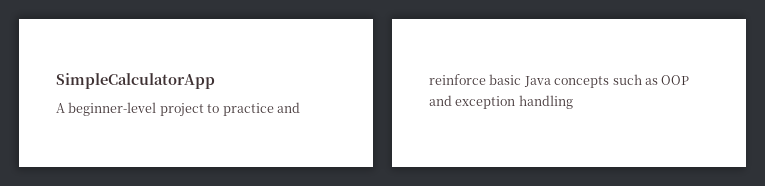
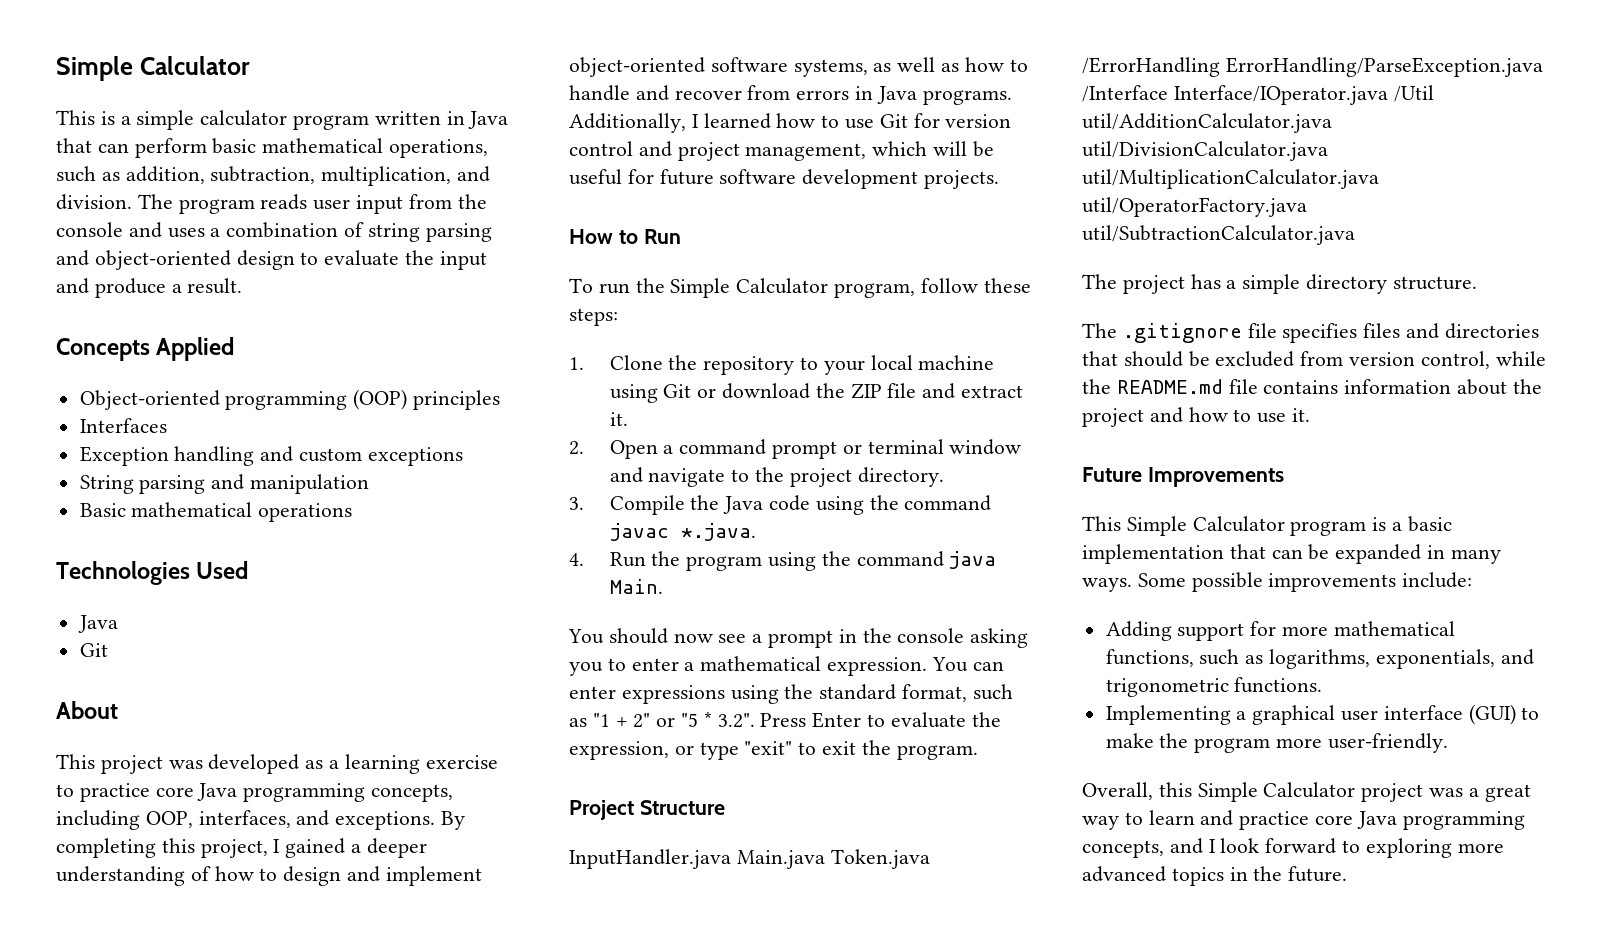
[56,73,215,89] [56,102,300,117] [429,74,690,88] [429,95,573,109] SimpleCalculatorApp // A beginner-level project to practice and reinforce basic Java concepts such as OOP and exception handling -> [56,56,250,81] [56,110,509,130] [56,138,489,158] [56,166,491,186] [56,194,487,214] [56,222,492,242] [56,250,487,270] [56,278,243,298] [56,337,235,361] [79,389,501,410] [79,418,167,433] [79,446,463,466] [79,474,370,494] [79,502,353,522] [56,561,249,585] [77,615,118,633] [79,643,108,657] [56,701,118,719] [56,754,498,774] [56,783,454,802] [56,810,466,830] [56,838,427,858] [56,866,482,886] [569,57,1028,77] [569,85,1012,105] [569,113,1012,133] [569,141,994,161] [569,169,1000,189] [569,229,681,244] [569,278,1031,298] [569,308,618,326] [569,355,995,375] [609,383,1023,403] [609,412,628,426] [569,439,1022,459] [609,467,944,487] [569,495,992,515] [609,523,756,541] [569,551,997,571] [609,579,663,594] [568,628,1029,648] [569,656,1004,676] [569,684,1013,704] [569,712,1001,728] [569,740,978,760] [569,800,725,820] [569,849,930,869] [1082,57,1543,77] [1082,85,1434,105] [1082,113,1332,133] [1082,141,1328,161] [1082,169,1379,189] [1082,197,1307,217] [1082,225,1355,245] [1082,274,1477,294] [1082,323,1539,343] [1082,351,1546,369] [1082,379,1542,395] [1082,407,1311,427] [1082,467,1284,487] [1082,516,1452,536] [1082,544,1501,564] [1082,572,1473,592] [1105,621,1455,641] [1105,649,1534,669] [1105,677,1323,697] [1105,704,1540,725] [1105,733,1448,753] [1082,782,1531,802] [1082,810,1525,830] [1082,838,1504,858] [1082,866,1348,886] Simple Calculator // This is a simple calculator program written in Java that can perform basic mathematical operations, such as addition, subtraction, multiplication, and division. The program reads user input from the console and uses a combination of string parsing and object-oriented design to evaluate the input and produce a result. // Concepts Applied // Object-oriented programming (OOP) principles // Interfaces // Exception handling and custom exceptions // String parsing and manipulation // Basic mathematical operations // Technologies Used // Java // Git // About // This project was developed as a learning exercise to practice core Java programming concepts, including OOP, interfaces, and exceptions. By completing this project, I gained a deeper understanding of how to design and implement object-oriented software systems, as well as how to handle and recover from errors in Java programs. Additionally, I learned how to use Git for version control and project management, which will be useful for future software development projects. // How to Run // To run the Simple Calculator program, follow these steps: // 1. Clone the repository to your local machine using Git or download the ZIP file and extract it. // 2. Open a command prompt or terminal window and navigate to the project directory. // 3. Compile the Java code using the command javac *.java. // 4. Run the program using the command java Main. // You should now see a prompt in the console asking you to enter a mathematical expression. You can enter expressions using the standard format, such as "1 + 2" or "5 * 3.2". Press Enter to evaluate the expression, or type "exit" to exit the program. // Project Structure // InputHandler.java Main.java Token.java /ErrorHandling ErrorHandling/ParseException.java /Interface Interface/IOperator.java /Util util/AdditionCalculator.java util/DivisionCalculator.java util/MultiplicationCalculator.java util/OperatorFactory.java util/SubtractionCalculator.java // The project has a simple directory structure. // The .gitignore file specifies files and directories that should be excluded from version control, while the README.md file contains information about the project and how to use it. // Future Improvements // This Simple Calculator program is a basic implementation that can be expanded in many ways. Some possible improvements include: // Adding support for more mathematical functions, such as logarithms, exponentials, and trigonometric functions. // Implementing a graphical user interface (GUI) to make the program more user-friendly. // Overall, this Simple Calculator project was a great way to learn and practice core Java programming concepts, and I look forward to exploring more advanced topics in the future.

